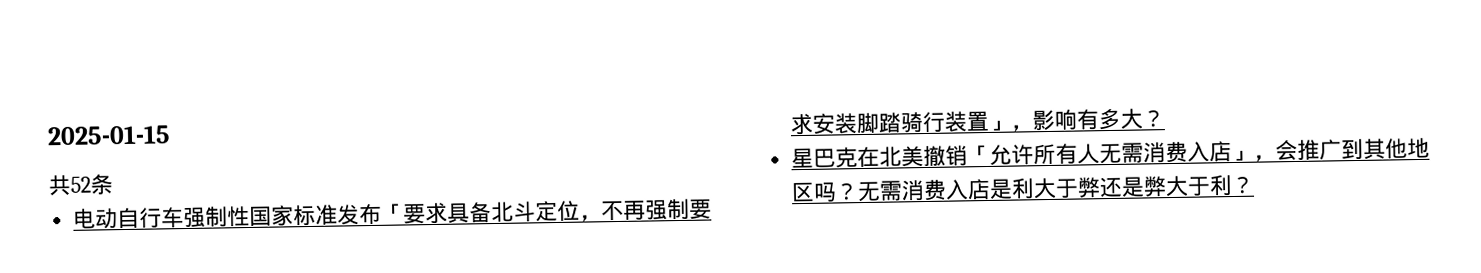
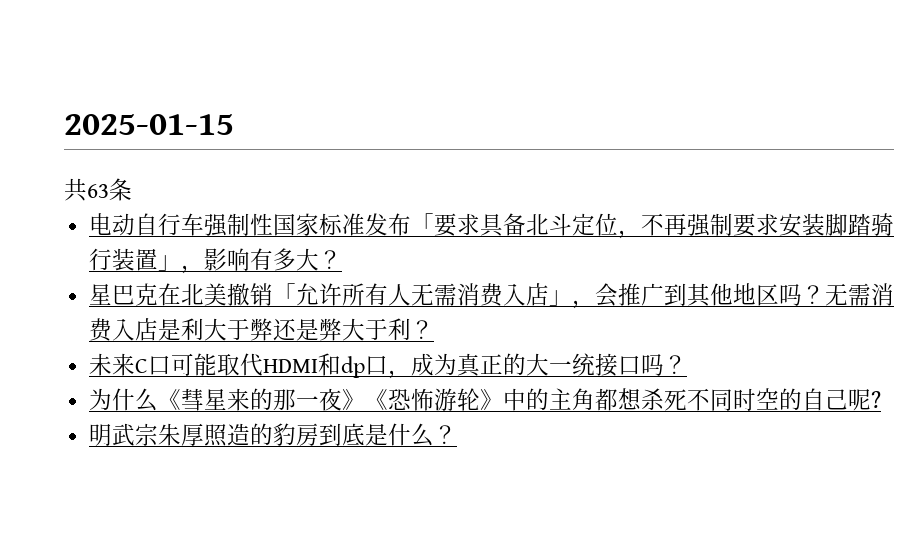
[70,176,91,193] 52 -> [87,184,109,198] 63
(1255, 185) none -> [88,353,687,379] [88,388,881,412] [88,423,457,447] // 未来C口可能取代HDMI和dp口，成为真正的大一统接口吗？ // 为什么《彗星来的那一夜》《恐怖游轮》中的主角都想杀死不同时空的自己呢? // 明武宗朱厚照造的豹房到底是什么？

